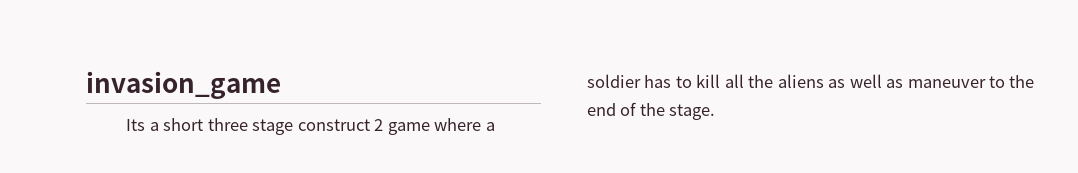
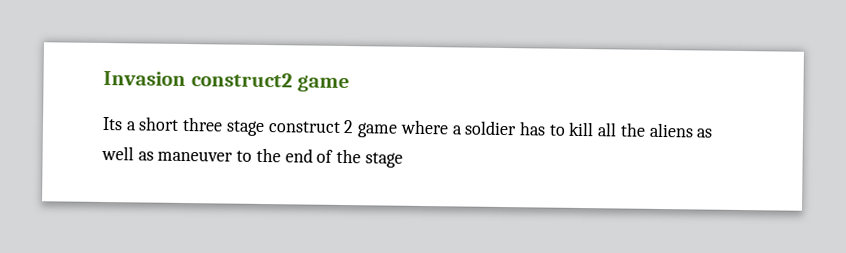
[86,71,281,99] invasion_game -> [103,70,351,93] Invasion construct2 game
[669,104,716,120] stage. -> [364,152,403,168] stage

